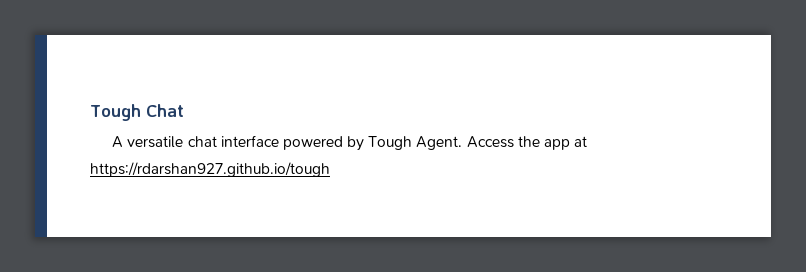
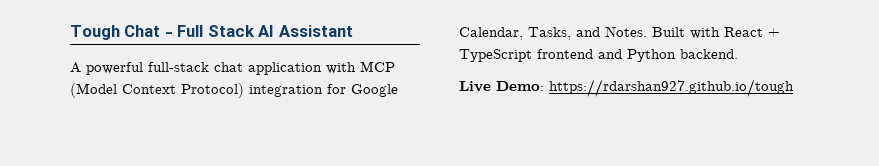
[112,135,588,151] // A versatile chat interface powered by Tough Agent. Access the app at -> [164,25,353,37] [70,61,395,75] [70,83,398,98] [459,26,780,40] [459,49,738,62] [459,81,544,92] - Full Stack AI Assistant // A powerful full-stack chat application with MCP (Model Context Protocol) integration for Google Calendar, Tasks, and Notes. Built with React + TypeScript frontend and Python backend. // Live Demo:

